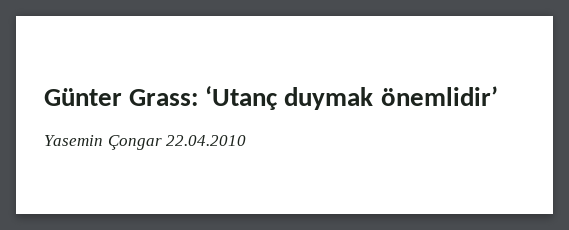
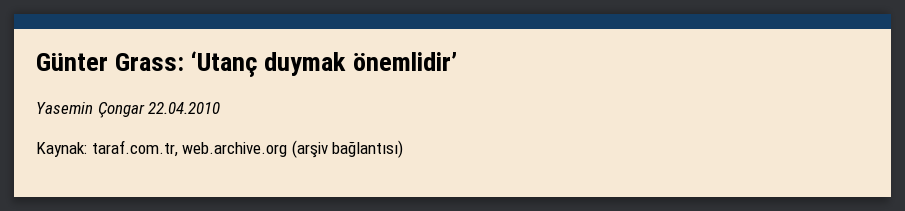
(247, 140) none -> [36,140,404,158] // Kaynak: taraf.com.tr, web.archive.org (arşiv bağlantısı)

